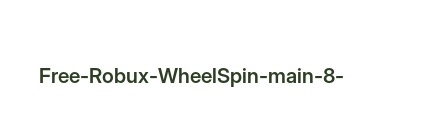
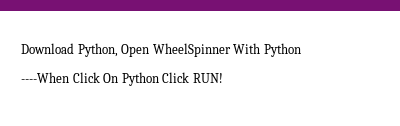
[39,68,344,87] Free-Robux-WheelSpin-main-8- -> [21,43,301,57] [21,72,223,86] Download Python, Open WheelSpinner With Python // ----When Click On Python Click RUN!

